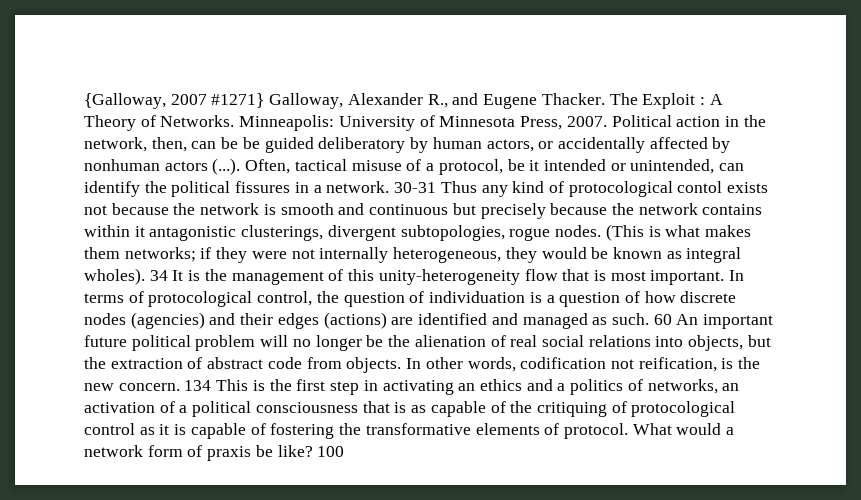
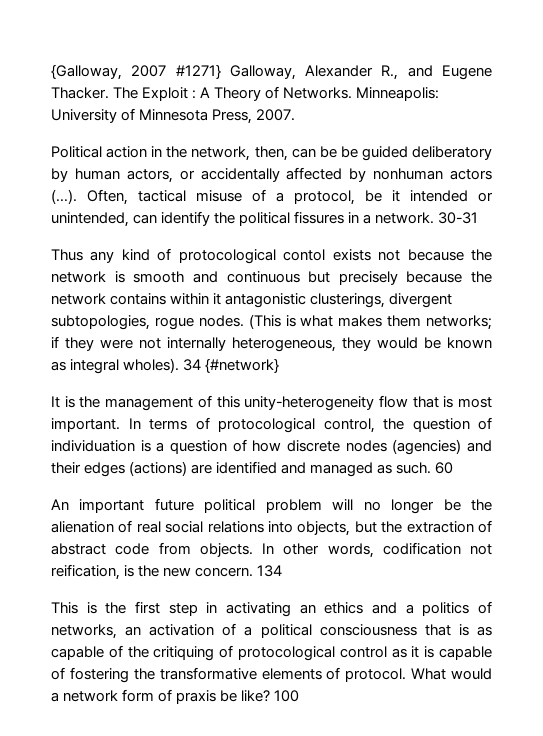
(607, 121) none -> (296, 115) //
(437, 187) none -> (479, 218) //
(168, 275) none -> [205,358,280,373] {#network} //
(672, 319) none -> (454, 468) //
(212, 385) none -> (283, 571) //

